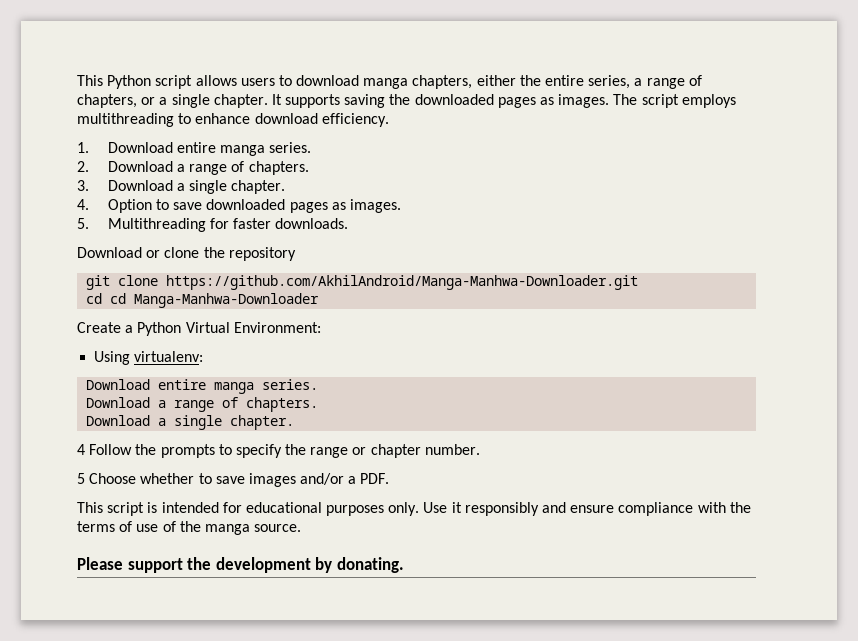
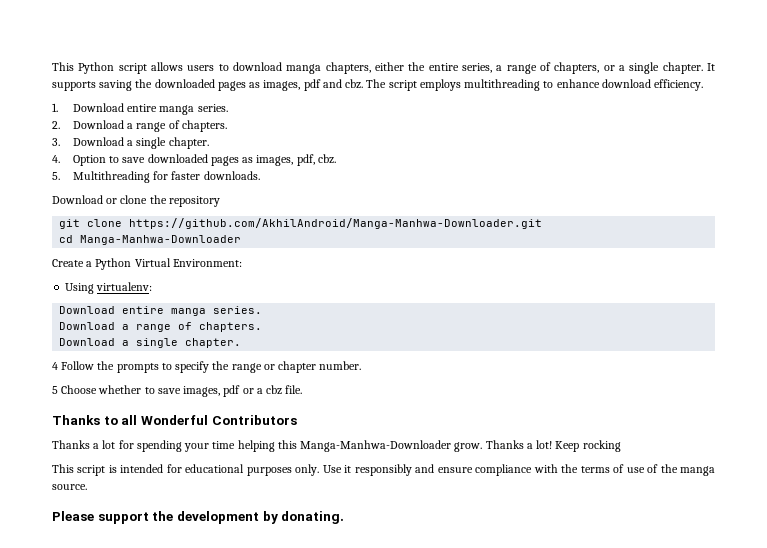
[558,94,610,108] images. -> [263,79,364,91] images, pdf and cbz.
[350,199,402,213] images. -> [256,154,336,166] images, pdf, cbz.
[110,293,127,304] cd -> (74, 239) none
[248,473,390,487] images and/or a PDF. -> [183,385,303,397] [52,415,297,425] [52,440,621,452] images, pdf or a cbz file. // Thanks to all Wonderful Contributors // Thanks a lot for spending your time helping this Manga-Manhwa-Downloader grow. Thanks a lot! Keep rocking

